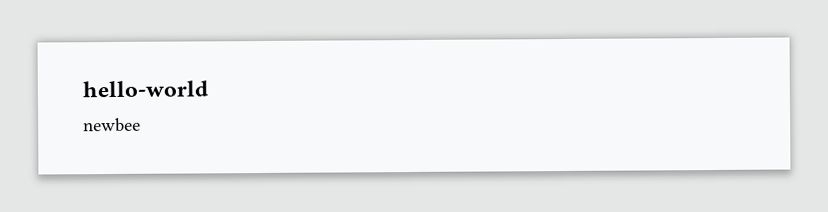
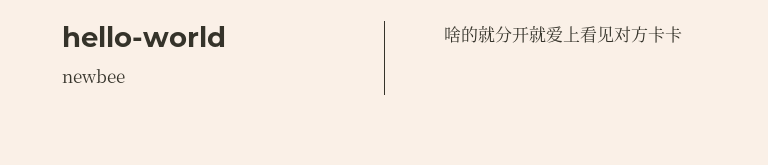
(141, 125) none -> [443,25,682,43] // 啥的就分开就爱上看见对方卡卡

